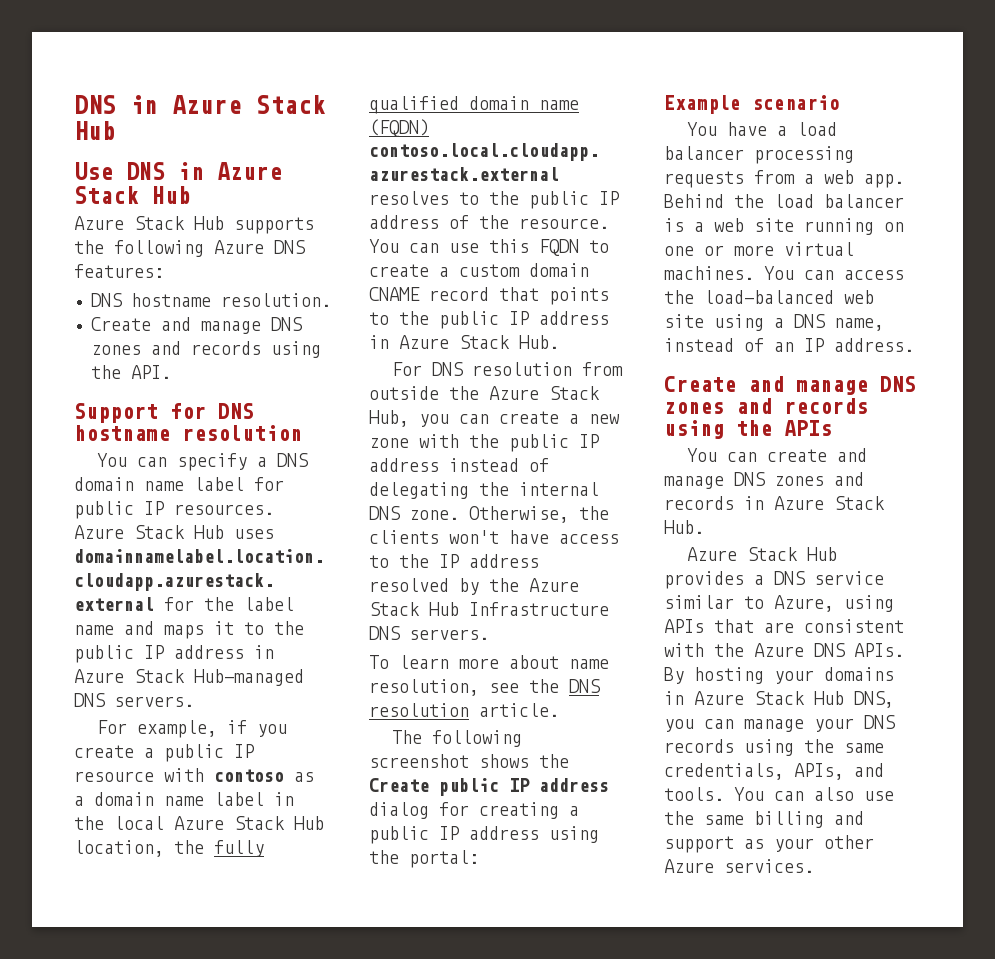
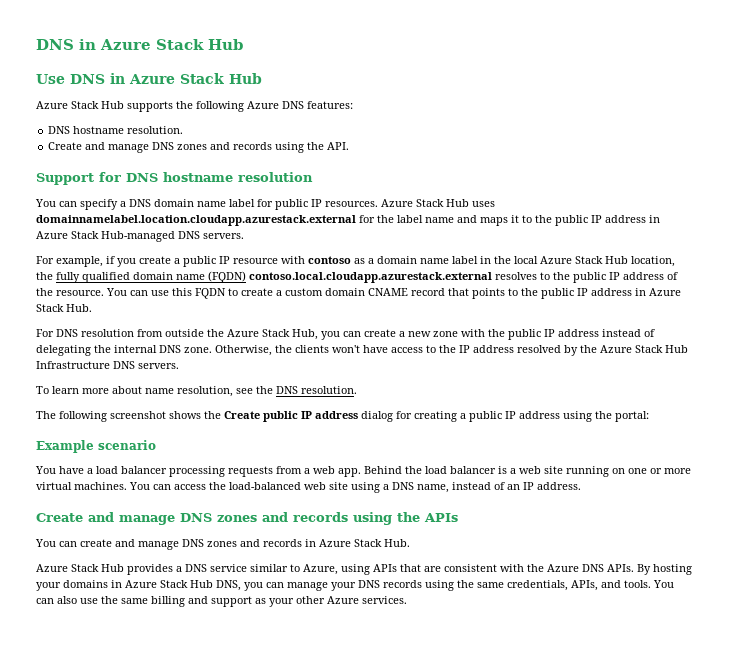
[369,703,559,717] resolution article. -> [301,386,357,394] resolution.

